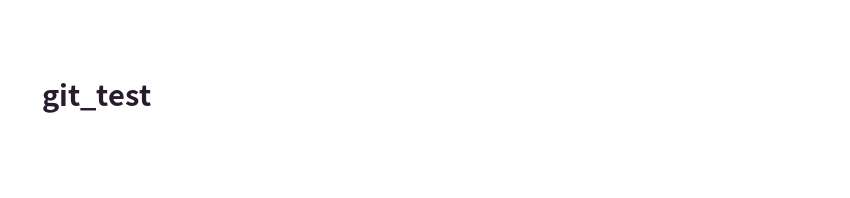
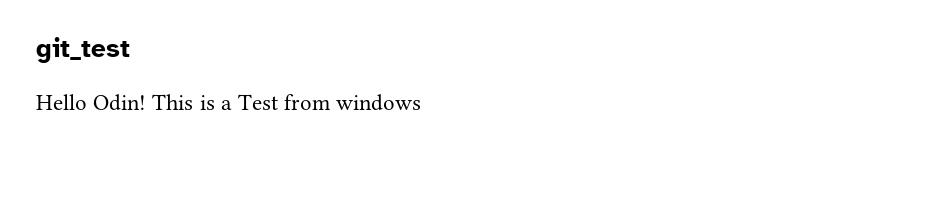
(151, 98) none -> [36,94,422,111] // Hello Odin! This is a Test from windows

